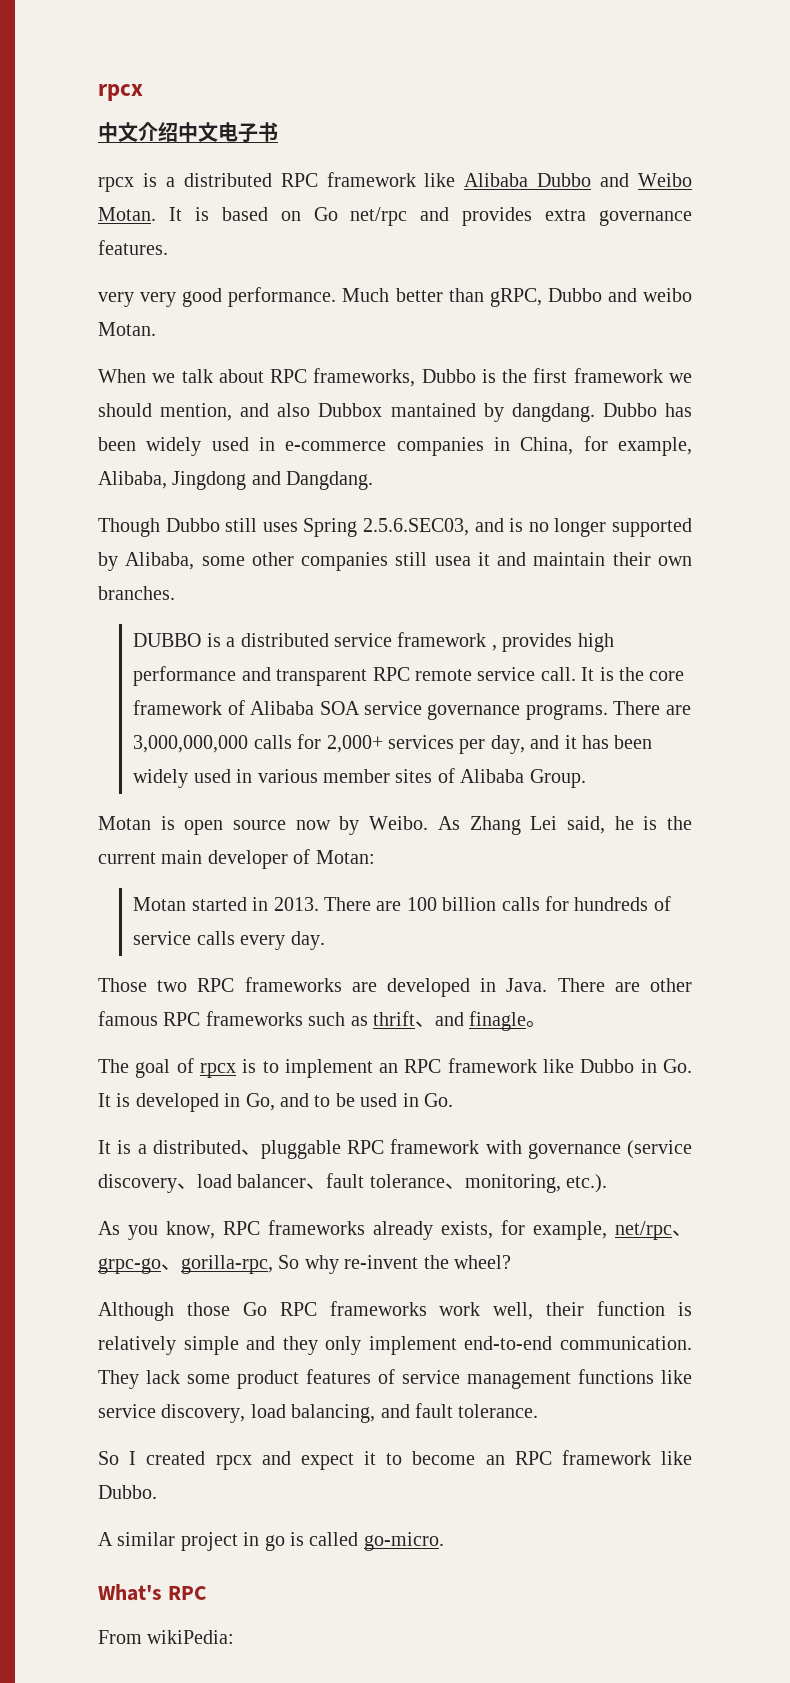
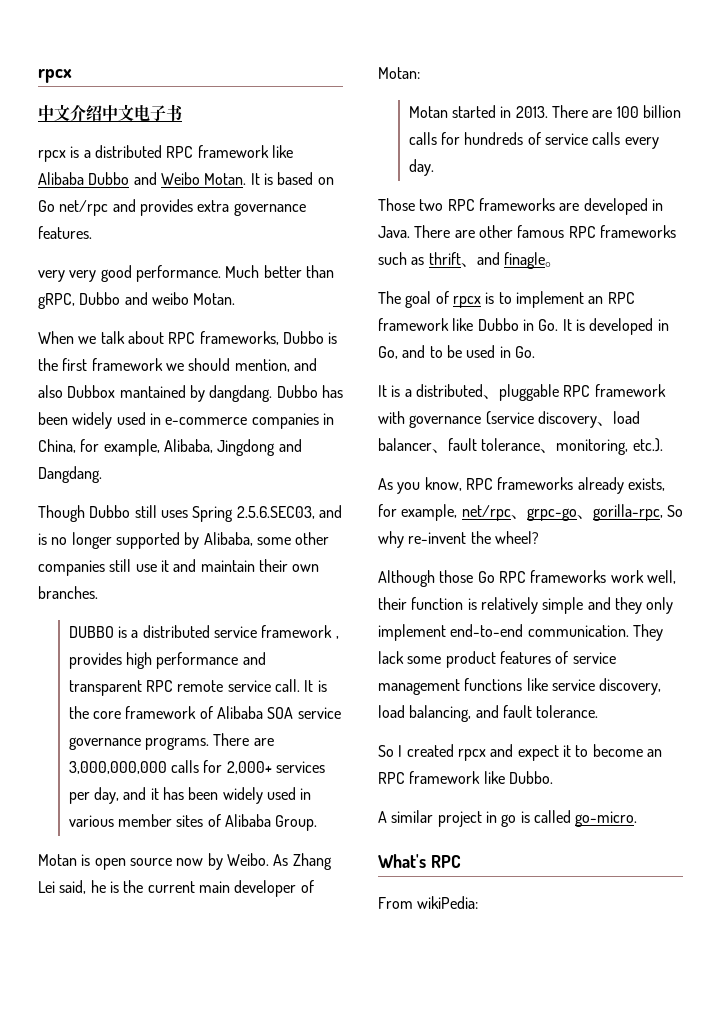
[434,556,471,566] usea -> [135,564,157,572] use

